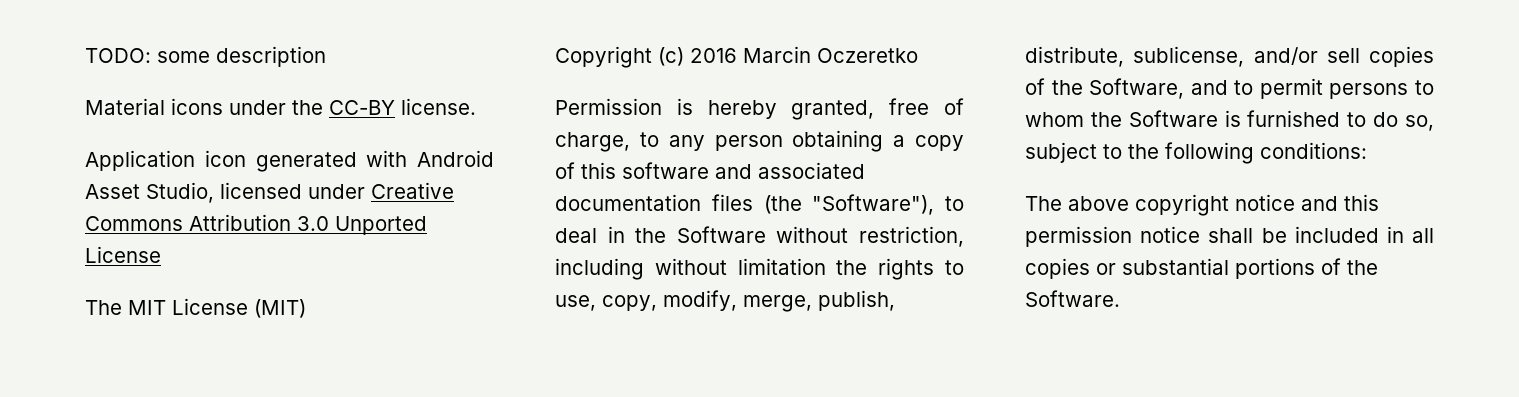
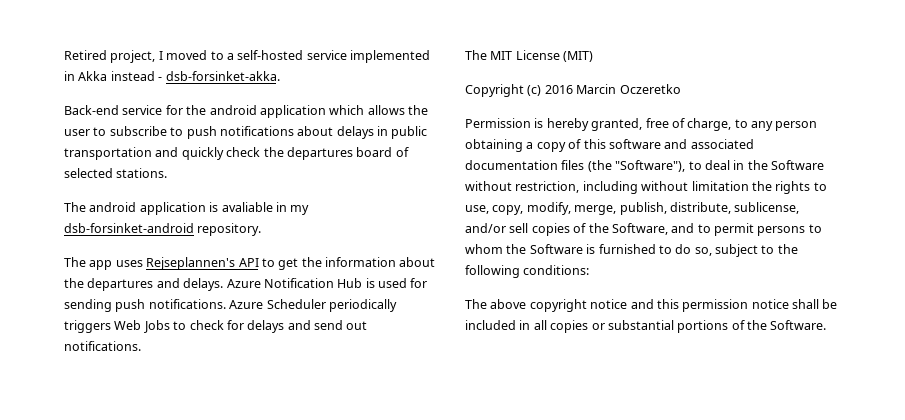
[85,46,326,67] [85,98,476,115] [85,150,494,172] [85,182,454,203] [85,214,427,235] [85,246,161,263] TODO: some description // Material icons under the CC-BY license. // Application icon generated with Android Asset Studio, licensed under Creative Commons Attribution 3.0 Unported License -> [64,50,430,63] [64,71,280,81] [64,105,428,118] [64,126,428,139] [64,147,409,160] [64,168,168,178] [64,202,310,215] [64,223,262,236] [64,257,436,270] [64,278,428,291] [64,299,397,312] [64,320,368,333] [64,341,141,351] Retired project, I moved to a self-hosted service implemented in Akka instead - dsb-forsinket-akka. // Back-end service for the android application which allows the user to subscribe to push notifications about delays in public transportation and quickly check the departures board of selected stations. // The android application is avaliable in my dsb-forsinket-android repository. // The app uses Rejseplannen's API to get the information about the departures and delays. Azure Notification Hub is used for sending push notifications. Azure Scheduler periodically triggers Web Jobs to check for delays and send out notifications.

